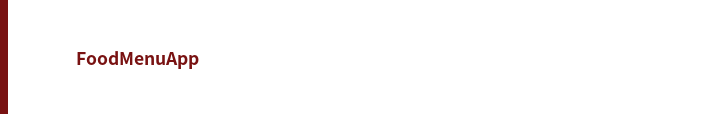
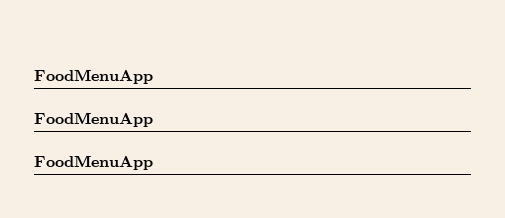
[76,51,199,69] FoodMenuApp -> [34,69,153,84] [34,112,153,127] [34,155,153,170] FoodMenuApp // FoodMenuApp // FoodMenuApp

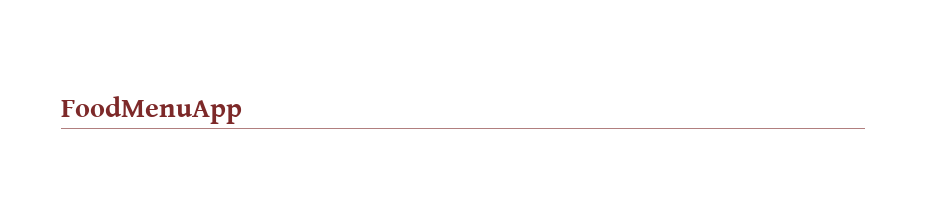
[34,69,153,84] [34,112,153,127] [34,155,153,170] FoodMenuApp // FoodMenuApp // FoodMenuApp -> [61,96,242,124] FoodMenuApp

